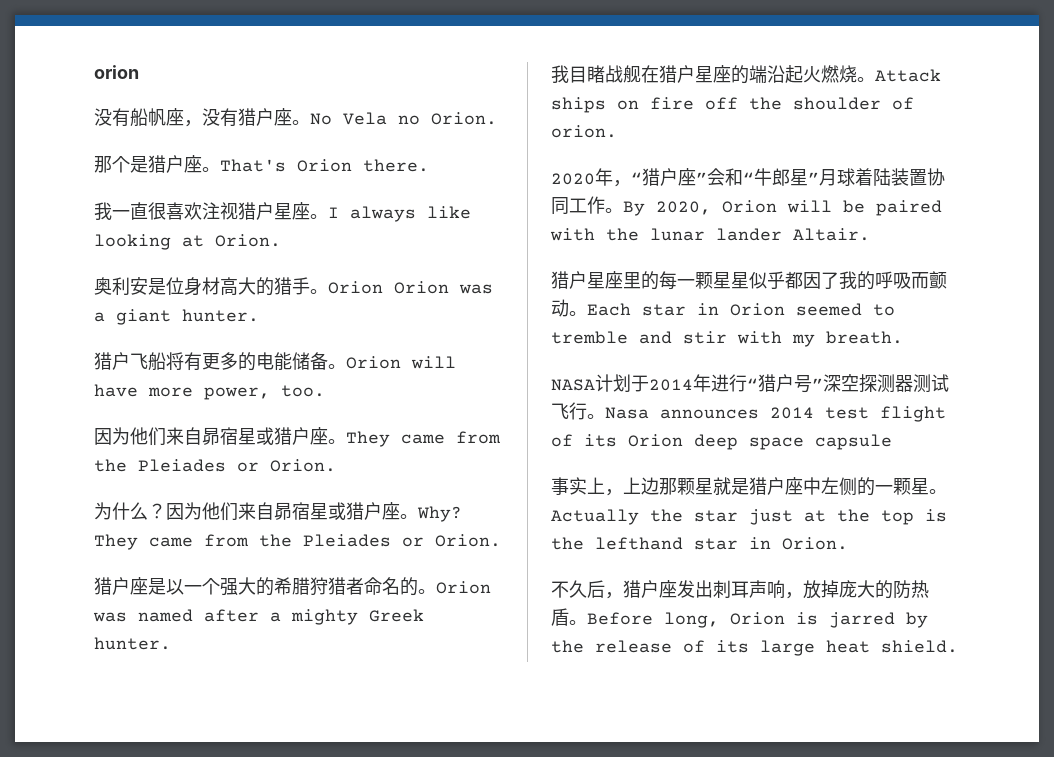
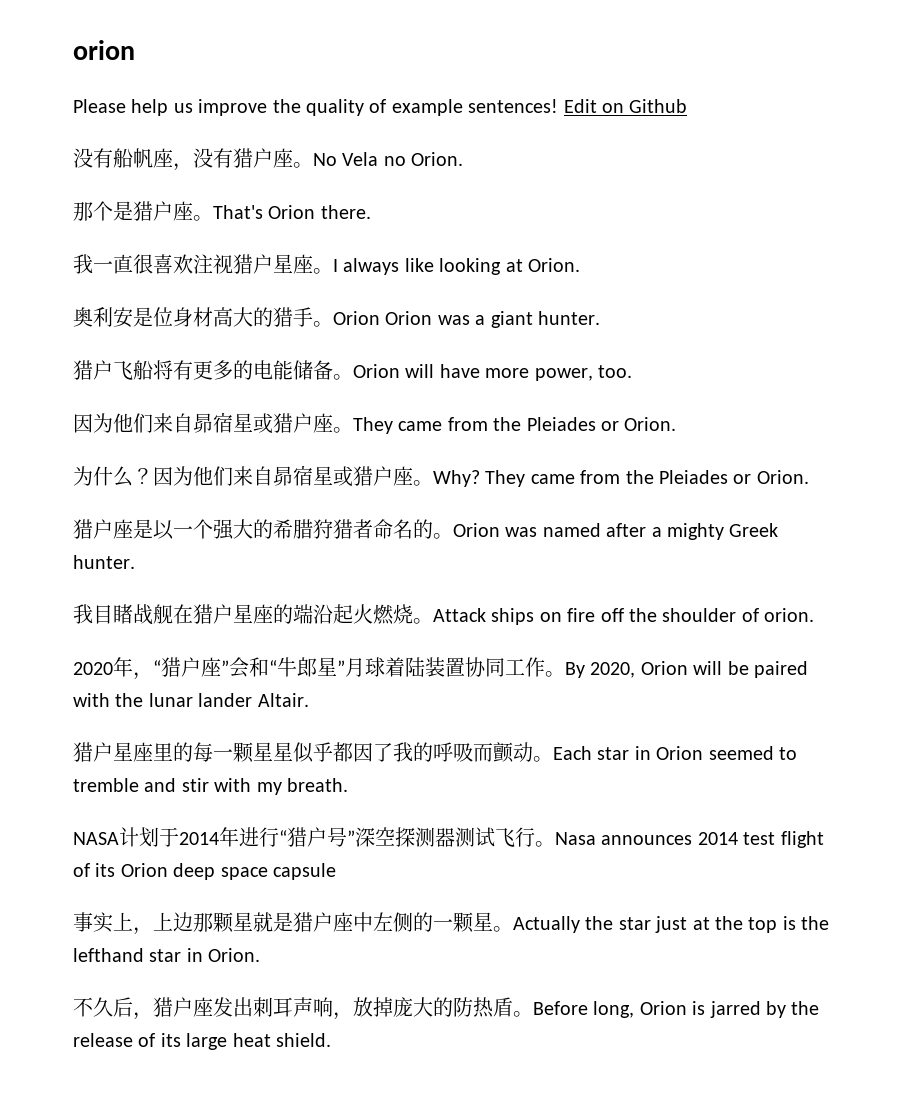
(139, 72) none -> [73,99,688,116] // Please help us improve the quality of example sentences! Edit on Github

